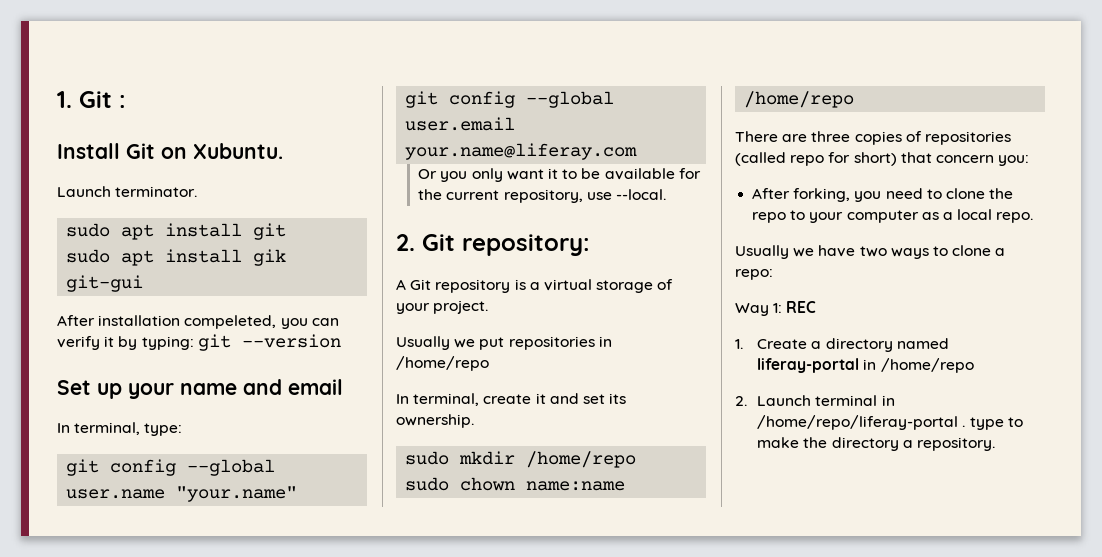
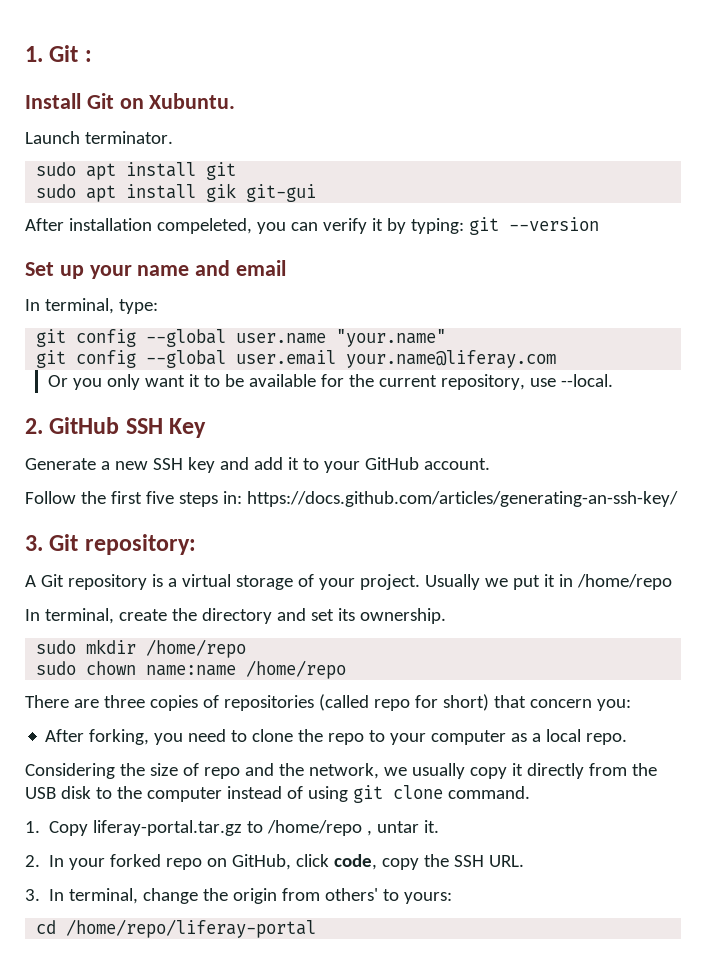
(415, 242) none -> [49,417,207,438] [25,457,490,473] [25,491,678,507] [25,535,43,551] GitHub SSH Key // Generate a new SSH key and add it to your GitHub account. // Follow the first five steps in: https://docs.github.com/articles/generating-an-ssh-key/ // 3.
(489, 307) // -> (420, 582) none
[508,336,595,350] repositories -> [543,574,555,587] it
[535,393,546,404] it -> [171,608,272,624] the directory
[735,245,1006,259] [735,269,773,280] [735,301,817,316] [735,338,949,352] [757,358,974,373] [735,395,895,406] [757,415,1023,430] [757,437,995,451] Usually we have two ways to clone a repo: // Way 1: REC // 1. Create a directory named liferay-portal in /home/repo // 2. Launch terminal in /home/repo/liferay-portal . type to make the directory a repository. -> [25,763,657,779] [25,785,530,803] [25,820,440,836] [25,854,525,870] [25,888,453,904] [36,919,317,938] Considering the size of repo and the network, we usually copy it directly from the USB disk to the computer instead of using git clone command. // 1. Copy liferay-portal.tar.gz to /home/repo , untar it. // 2. In your forked repo on GitHub, click code, copy the SSH URL. // 3. In terminal, change the origin from others' to yours: // cd /home/repo/liferay-portal

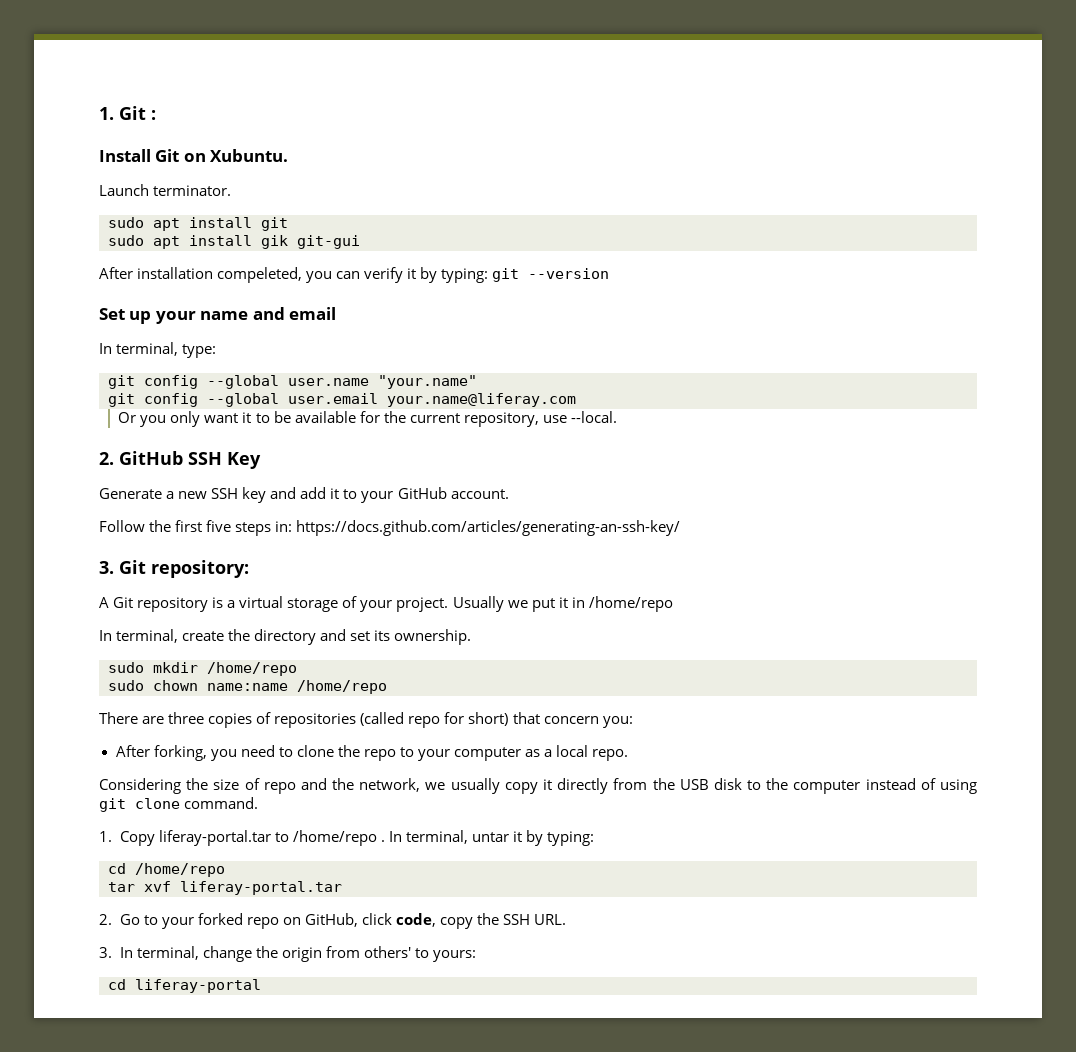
[93,820,243,836] liferay-portal.tar.gz -> [158,830,271,846] liferay-portal.tar
[367,820,440,836] [25,855,65,867] , untar it. // 2. In -> [380,830,595,846] [108,863,225,877] [108,881,342,895] [99,914,158,925] . In terminal, untar it by typing: // cd /home/repo // tar xvf liferay-portal.tar // 2. Go to
[66,919,317,938] /home/repo/liferay-portal -> [135,979,261,993] liferay-portal

